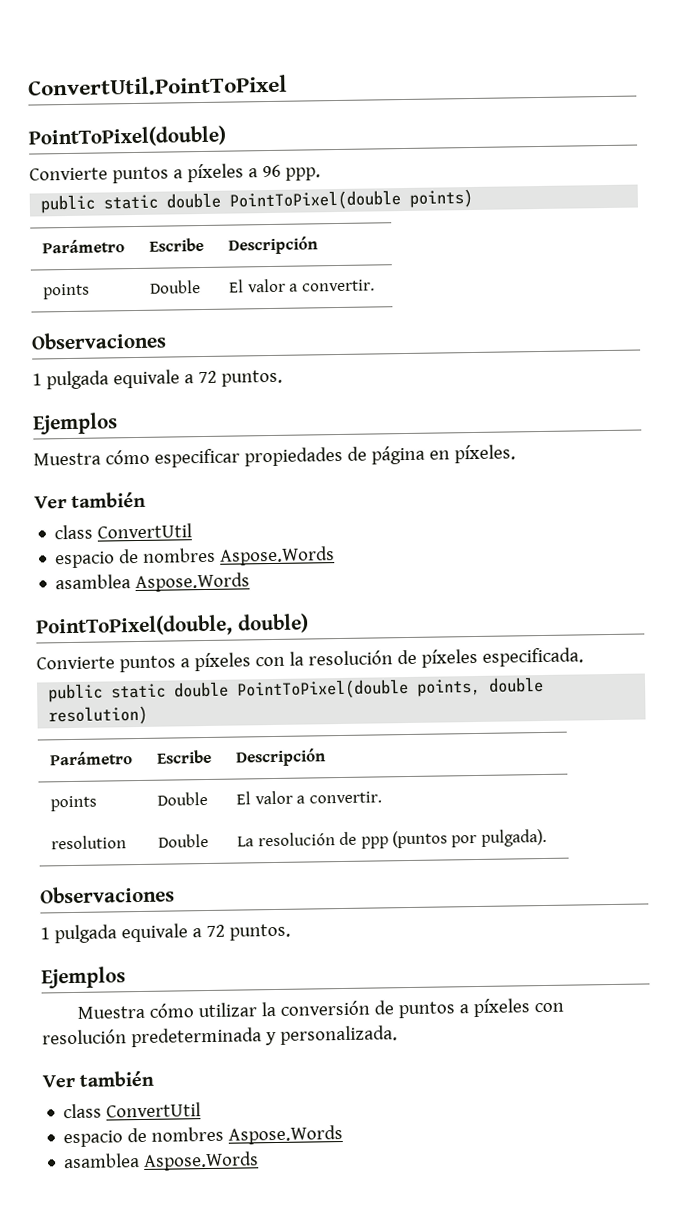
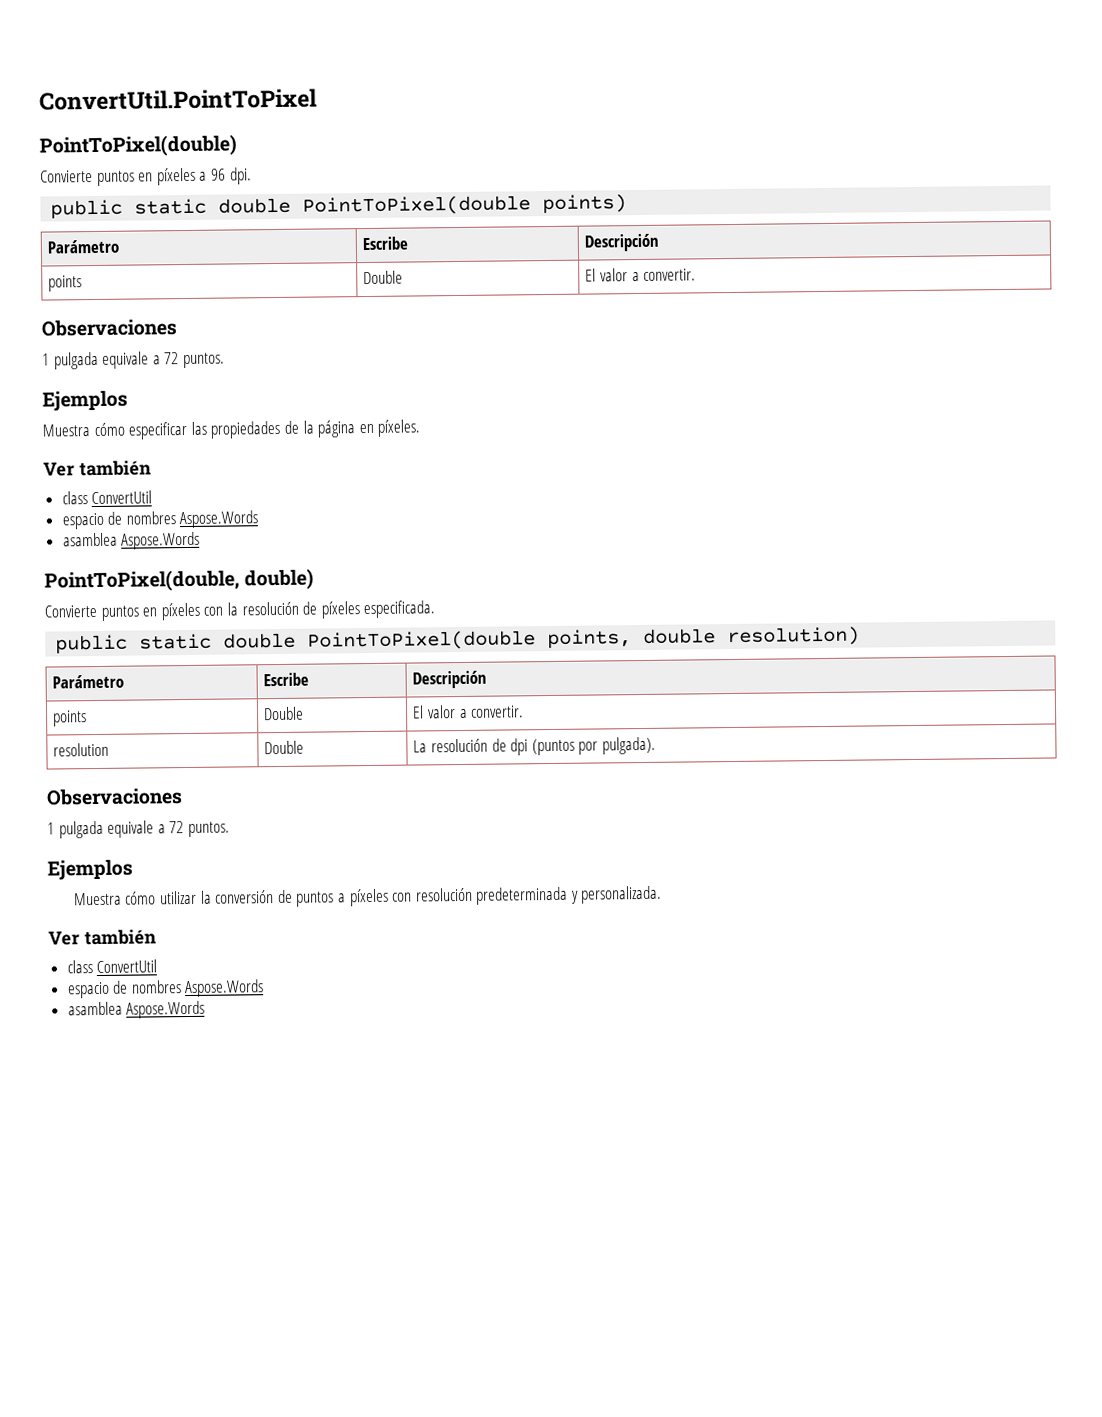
[172,169,183,179] a -> [138,172,154,182] en
[284,167,321,181] ppp. -> [229,167,252,185] dpi.
(240, 458) none -> [190,421,207,435] las
(367, 453) none -> [302,420,314,434] la
[179,658,190,668] a -> [142,607,158,617] en
[360,836,389,849] ppp -> [510,738,529,756] dpi

